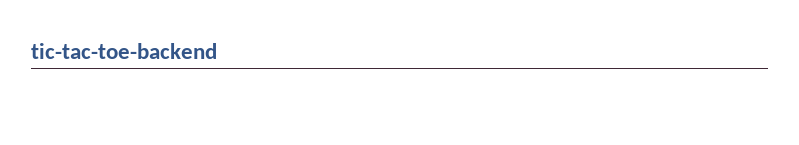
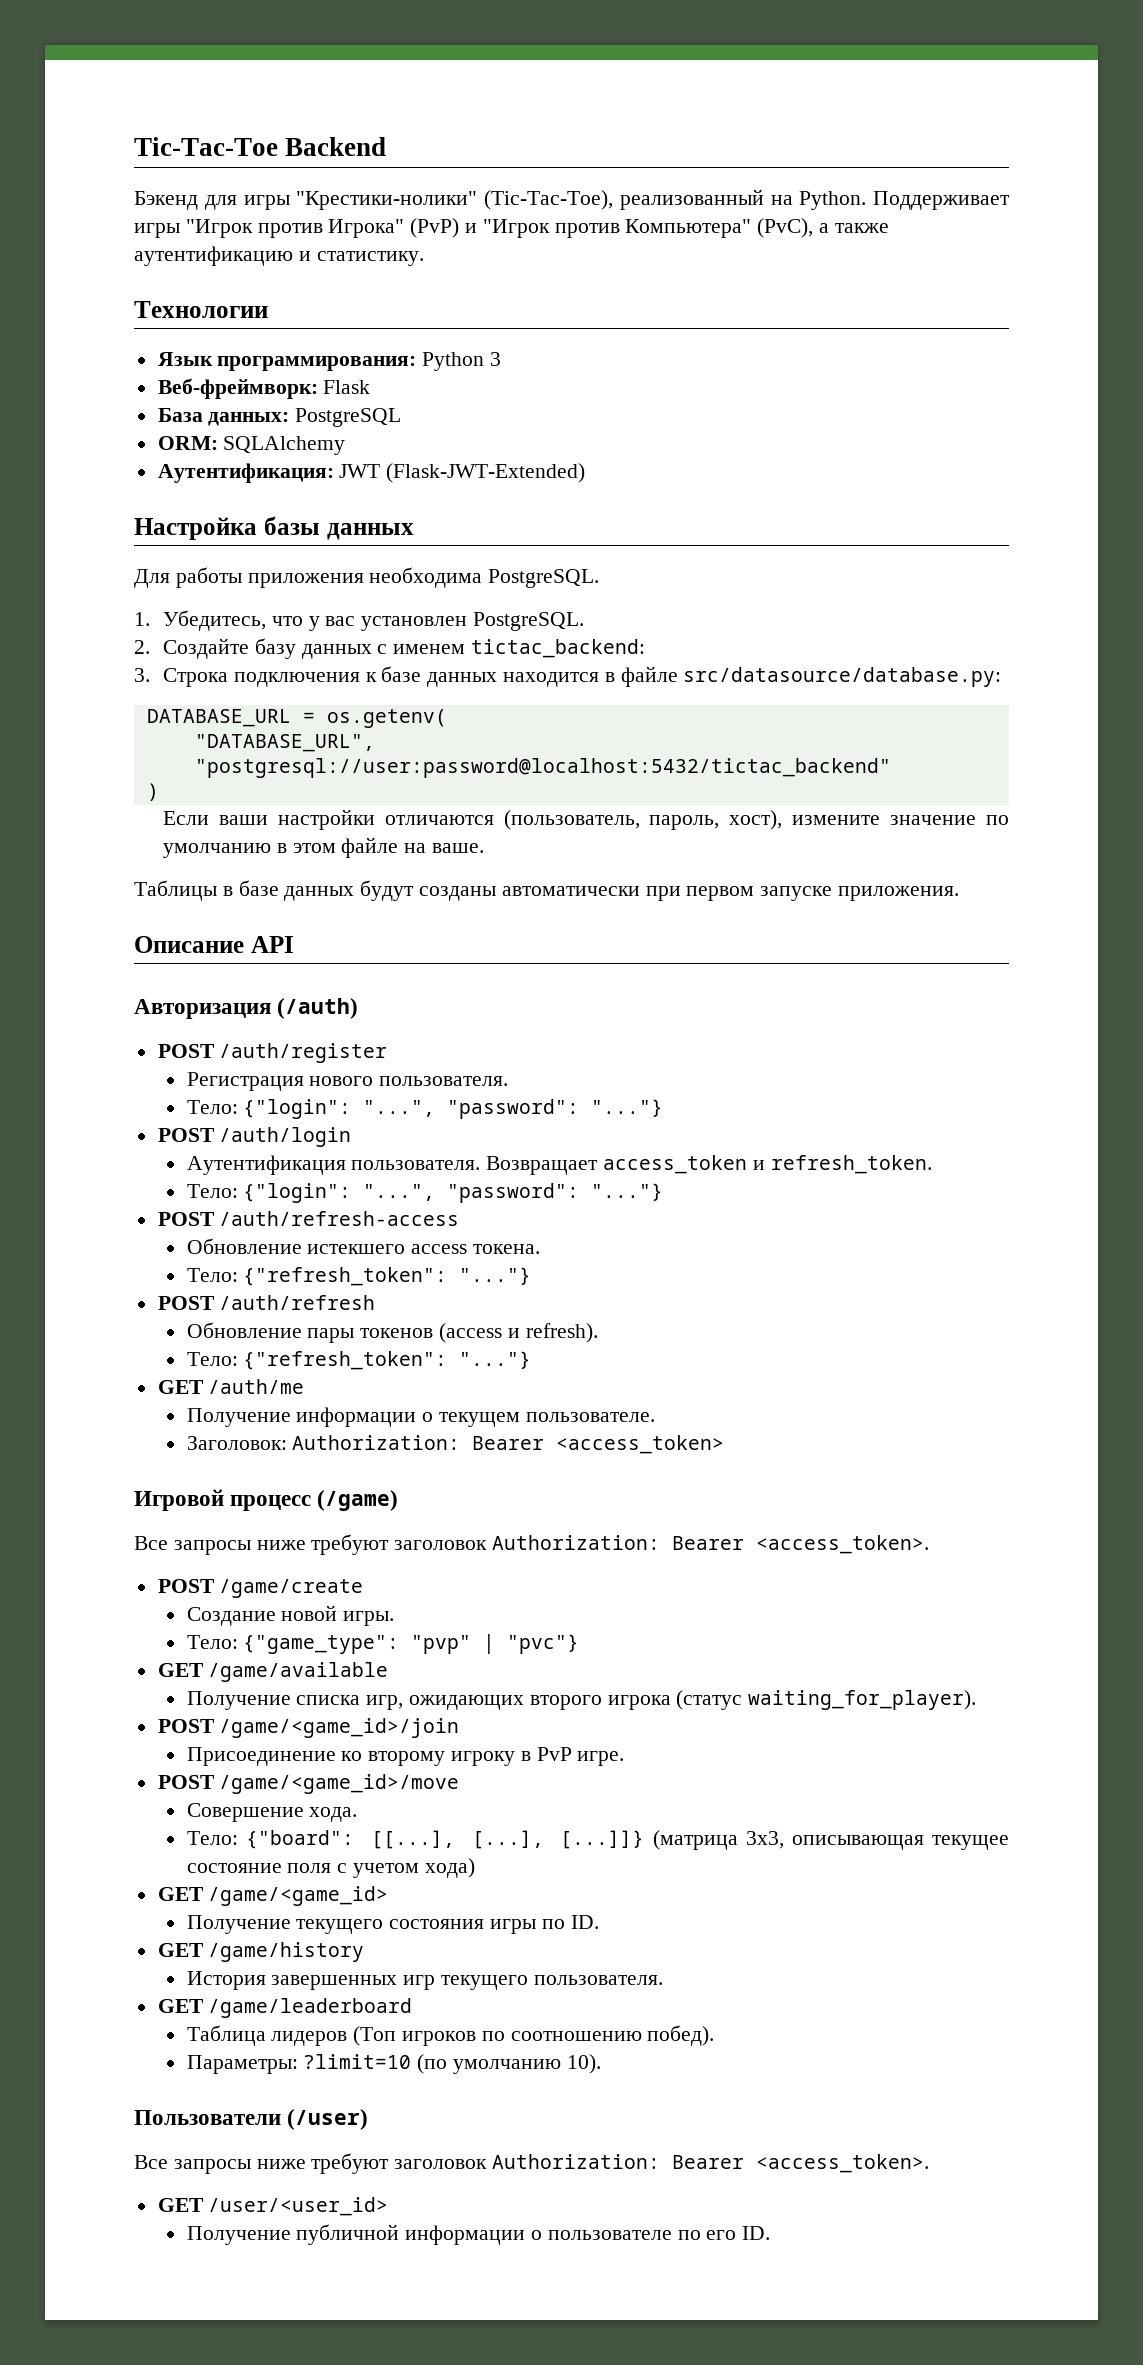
[31,43,217,59] tic-tac-toe-backend -> [134,137,387,156] [134,189,1010,210] [134,218,889,238] [134,246,424,266] [134,301,268,318] [157,352,502,371] [157,378,371,399] [157,408,402,427] [157,436,346,455] [157,463,586,483] [134,516,414,540] [134,567,600,588] [134,610,584,631] [134,638,645,659] [134,666,1002,687] [146,709,447,728] [194,734,375,752] [194,758,891,778] [146,783,159,801] [162,809,1009,830] [162,837,484,858] [134,880,960,901] [134,936,294,953] [134,998,359,1019] [157,1043,388,1063] [186,1072,509,1091] [186,1099,664,1119] [157,1127,352,1147] [186,1155,932,1175] [186,1183,664,1203] [157,1211,460,1226] [186,1238,541,1254] [186,1267,532,1286] [157,1295,376,1310] [186,1322,598,1343] [186,1351,532,1370] [157,1379,305,1394] [186,1407,655,1427] [186,1435,725,1454] [134,1489,399,1511] [134,1534,930,1555] [157,1579,364,1598] [186,1605,395,1626] [186,1634,580,1654] [157,1662,389,1682] [186,1690,977,1710] [157,1718,460,1738] [186,1747,625,1766] [157,1774,460,1794] [186,1803,358,1822] [186,1830,1009,1850] [186,1858,475,1878] [157,1886,389,1906] [186,1915,599,1934] [157,1942,365,1962] [186,1971,663,1990] [157,1998,413,2018] [186,2025,715,2046] [186,2054,601,2074] [134,2109,369,2130] [134,2153,930,2174] [157,2197,389,2216] [186,2224,771,2245] Tic-Tac-Toe Backend // Бэкенд для игры "Крестики-нолики" (Tic-Tac-Toe), реализованный на Python. Поддерживает игры "Игрок против Игрока" (PvP) и "Игрок против Компьютера" (PvC), а также аутентификацию и статистику. // Технологии // Язык программирования: Python 3 // Веб-фреймворк: Flask // База данных: PostgreSQL // ORM: SQLAlchemy // Аутентификация: JWT (Flask-JWT-Extended) // Настройка базы данных // Для работы приложения необходима PostgreSQL. // 1. Убедитесь, что у вас установлен PostgreSQL. // 2. Создайте базу данных с именем tictac_backend: // 3. Строка подключения к базе данных находится в файле src/datasource/database.py: // DATABASE_URL = os.getenv( // "DATABASE_URL", "postgresql://user:password@localhost:5432/tictac_backend" // ) // Если ваши настройки отличаются (пользователь, пароль, хост), измените значение по умолчанию в этом файле на ваше. // Таблицы в базе данных будут созданы автоматически при первом запуске приложения. // Описание API // Авторизация (/auth) // POST /auth/register // Регистрация нового пользователя. // Тело: {"login": "...", "password": "..."} // POST /auth/login // Аутентификация пользователя. Возвращает access_token и refresh_token. // Тело: {"login": "...", "password": "..."} // POST /auth/refresh-access // Обновление истекшего access токена. // Тело: {"refresh_token": "..."} // POST /auth/refresh // Обновление пары токенов (access и refresh). // Тело: {"refresh_token": "..."} // GET /auth/me // Получение информации о текущем пользователе. // Заголовок: Authorization: Bearer <access_token> // Игровой процесс (/game) // Все запросы ниже требуют заголовок Authorization: Bearer <access_token>. // POST /game/create // Создание новой игры. // Тело: {"game_type": "pvp" | "pvc"} // GET /game/available // Получение списка игр, ожидающих второго игрока (статус waiting_for_player). // POST /game/<game_id>/join // Присоединение ко второму игроку в PvP игре. // POST /game/<game_id>/move // Совершение хода. // Тело: {"board": [[...], [...], [...]]} (матрица 3x3, описывающая текущее состояние поля с учетом хода) // GET /game/<game_id> // Получение текущего состояния игры по ID. // GET /game/history // История завершенных игр текущего пользователя. // GET /game/leaderboard // Таблица лидеров (Топ игроков по соотношению побед). // Параметры: ?limit=10 (по умолчанию 10). // Пользователи (/user) // Все запросы ниже требуют заголовок Authorization: Bearer <access_token>. // GET /user/<user_id> // Получение публичной информации о пользователе по его ID.

